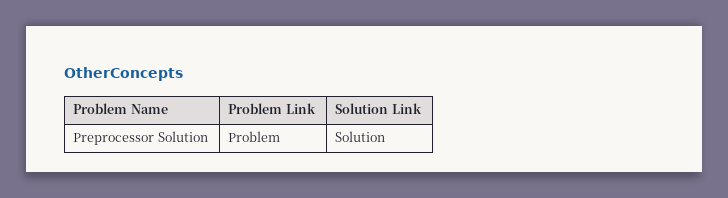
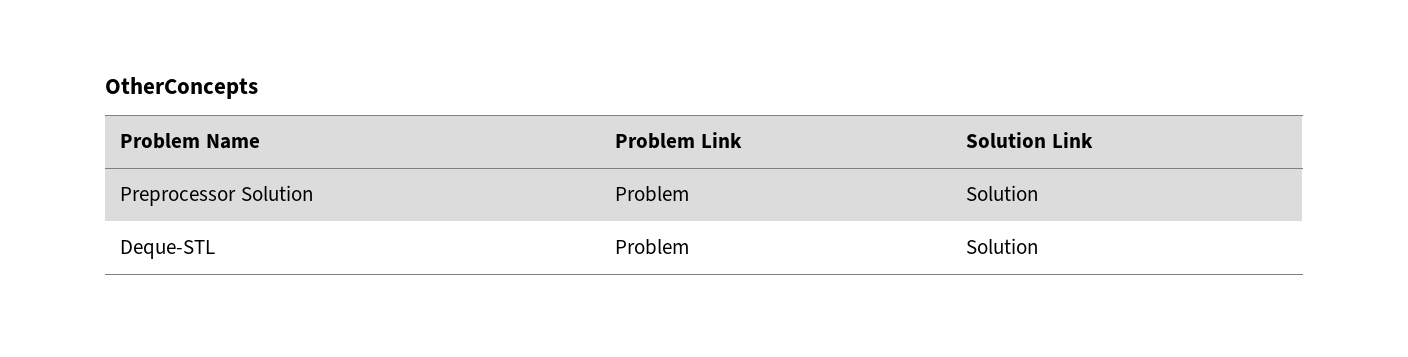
(386, 136) none -> [120,240,216,259] [615,239,690,255] [966,238,1039,254] // Deque-STL | Problem | Solution

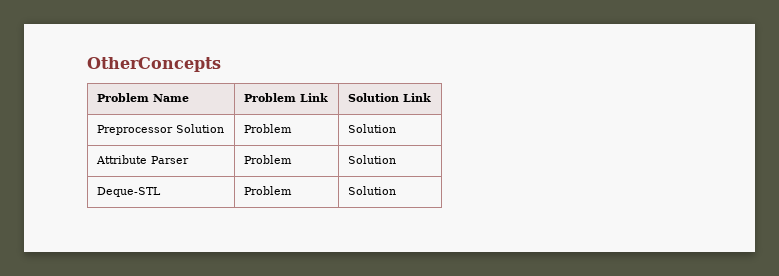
(1039, 193) none -> [95,155,189,164] [243,155,292,164] [347,155,396,164] // Attribute Parser | Problem | Solution

